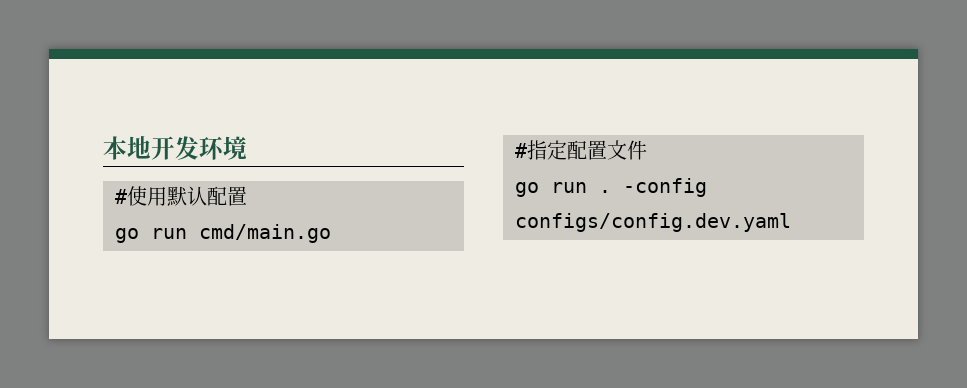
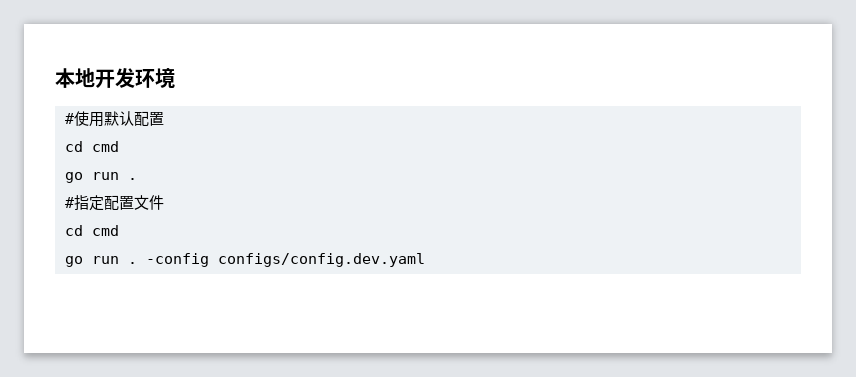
[115,224,331,243] // go run cmd/main.go -> [64,141,119,152] [64,172,137,183] // cd cmd // go run .
(647, 150) none -> [64,225,119,236] // cd cmd

